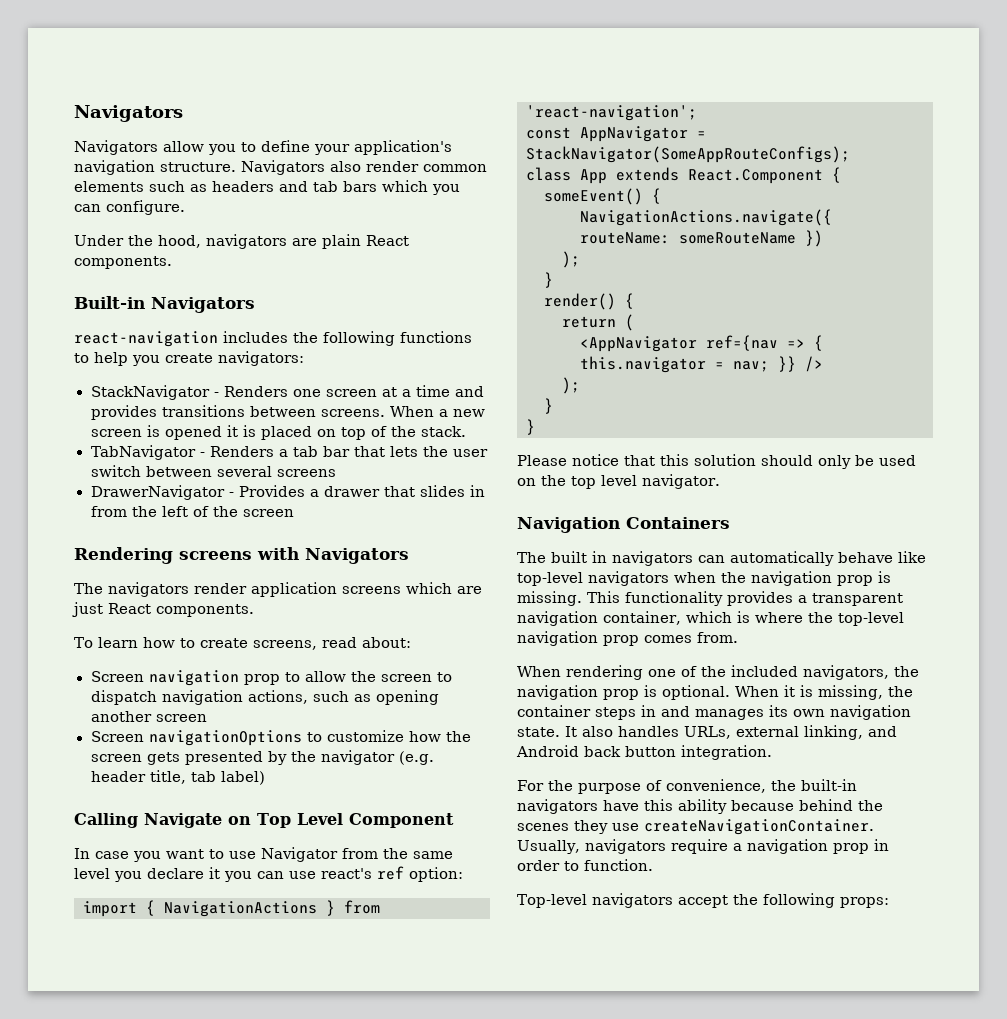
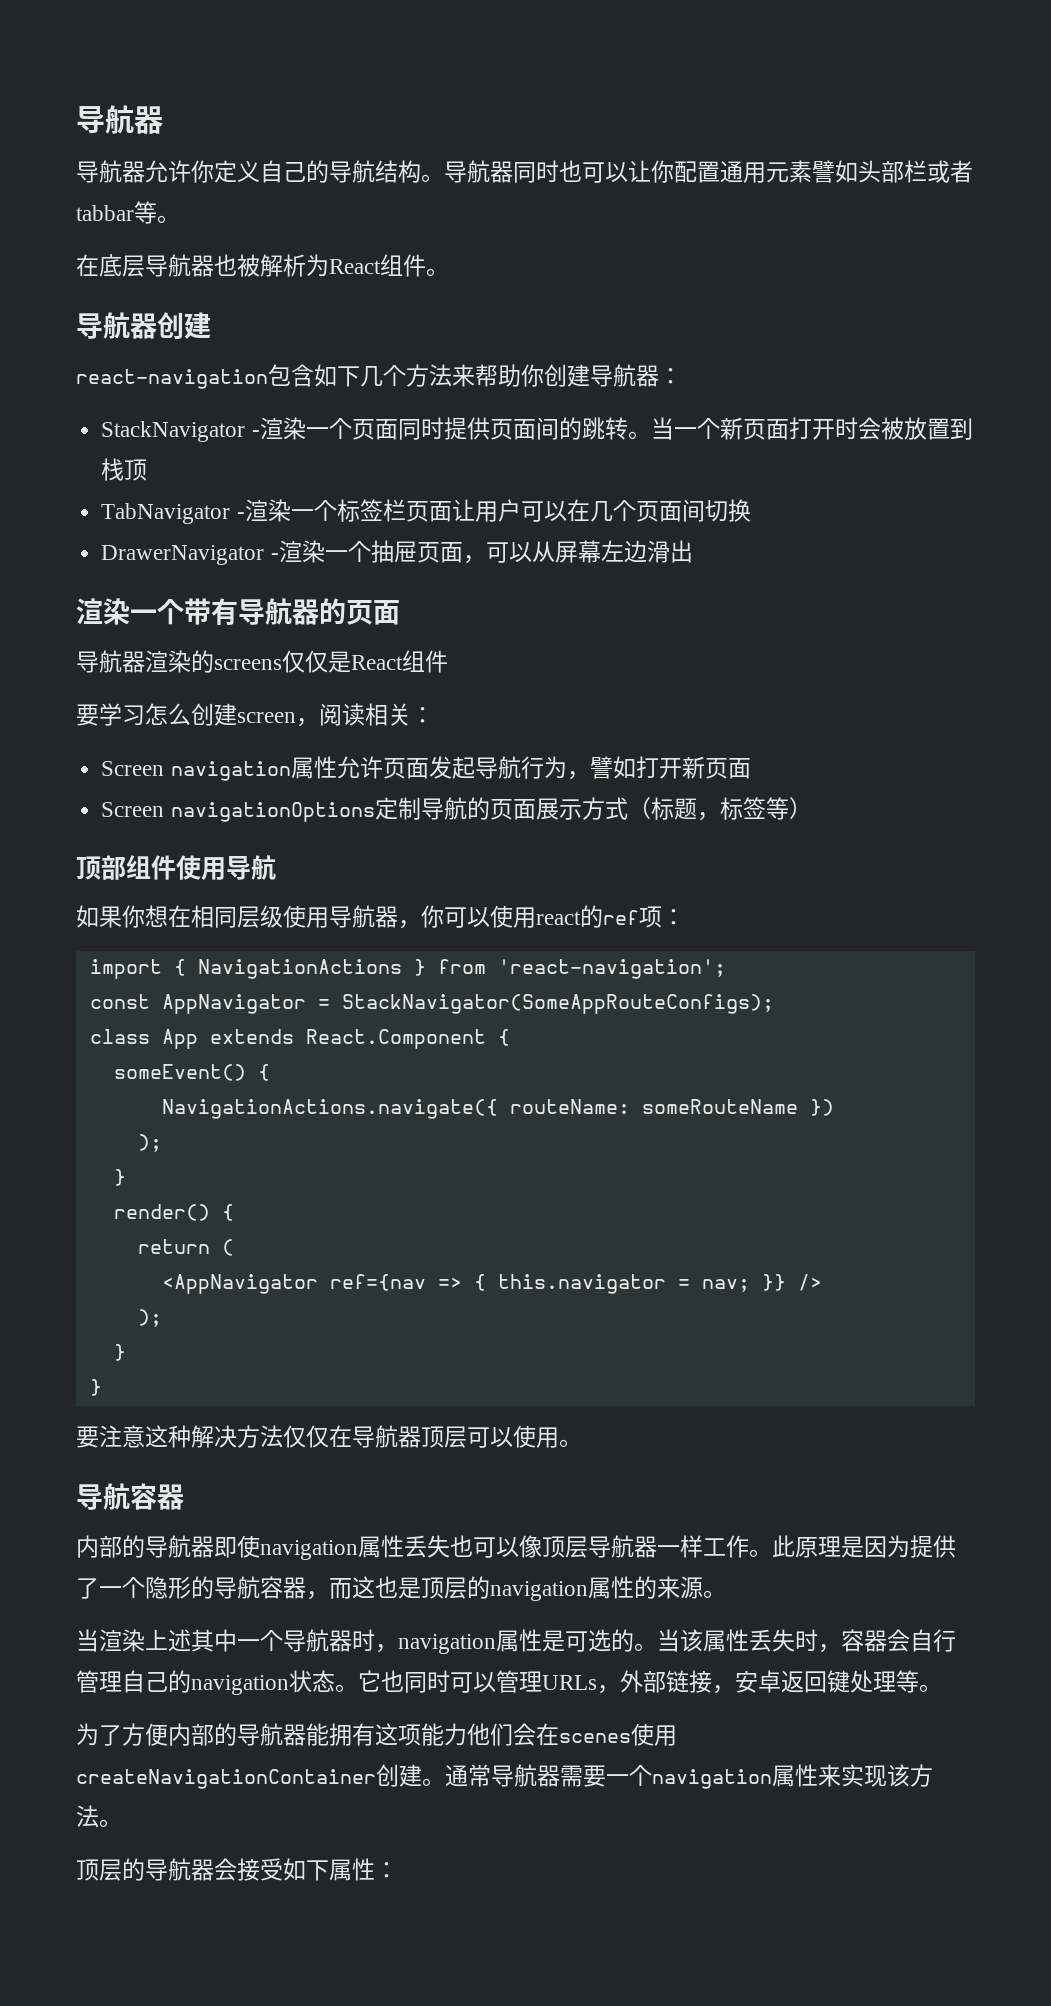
[74,105,183,122] [74,140,452,155] [74,160,487,175] [74,180,460,195] [74,200,185,215] [74,234,409,249] [74,256,172,269] [74,296,255,313] [74,331,472,347] [74,351,304,366] [90,385,484,400] [90,405,485,420] [90,425,466,440] [90,445,489,460] [90,465,336,477] [90,485,485,500] [90,506,294,517] [74,547,409,564] [74,582,482,597] [72,602,254,617] [74,637,411,650] [90,670,452,686] [90,690,439,705] [90,711,207,722] [90,730,471,746] [90,750,434,765] [90,770,265,785] [74,813,454,828] [74,847,453,862] [74,866,463,882] Navigators // Navigators allow you to define your application's navigation structure. Navigators also render common elements such as headers and tab bars which you can configure. // Under the hood, navigators are plain React components. // Built-in Navigators // react-navigation includes the following functions to help you create navigators: // StackNavigator - Renders one screen at a time and provides transitions between screens. When a new screen is opened it is placed on top of the stack. // TabNavigator - Renders a tab bar that lets the user switch between several screens // DrawerNavigator - Provides a drawer that slides in from the left of the screen // Rendering screens with Navigators // The navigators render application screens which are just React components. // To learn how to create screens, read about: // Screen navigation prop to allow the screen to dispatch navigation actions, such as opening another screen // Screen navigationOptions to customize how the screen gets presented by the navigator (e.g. header title, tab label) // Calling Navigate on Top Level Component // In case you want to use Navigator from the same level you declare it you can use react's ref option: -> [76,105,163,134] [76,160,973,183] [76,201,180,224] [76,254,449,277] [76,312,211,339] [76,364,682,389] [101,417,973,442] [101,458,148,481] [101,499,751,524] [101,540,693,565] [76,598,400,625] [76,650,448,673] [76,703,434,727] [101,756,751,781] [101,797,812,822] [76,855,276,881] [76,905,685,929] 导航器 // 导航器允许你定义自己的导航结构。导航器同时也可以让你配置通用元素譬如头部栏或者tabbar等。 // 在底层导航器也被解析为React组件。 // 导航器创建 // react-navigation包含如下几个方法来帮助你创建导航器： // StackNavigator -渲染一个页面同时提供页面间的跳转。当一个新页面打开时会被放置到栈顶 // TabNavigator -渲染一个标签栏页面让用户可以在几个页面间切换 // DrawerNavigator -渲染一个抽屉页面，可以从屏幕左边滑出 // 渲染一个带有导航器的页面 // 导航器渲染的screens仅仅是React组件 // 要学习怎么创建screen，阅读相关： // Screen navigation属性允许页面发起导航行为，譬如打开新页面 // Screen navigationOptions定制导航的页面展示方式（标题，标签等） // 顶部组件使用导航 // 如果你想在相同层级使用导航器，你可以使用react的ref项：
[517,454,916,469] [517,474,720,489] [517,517,730,533] [517,551,926,566] [517,571,891,586] [517,591,903,606] [517,611,904,626] [517,631,738,646] [517,665,919,680] [517,685,913,700] [517,705,911,720] [517,725,897,740] [516,745,772,760] [517,779,857,794] [517,799,883,814] [517,819,874,835] [517,839,889,854] [517,859,653,871] [517,893,889,908] Please notice that this solution should only be used on the top level navigator. // Navigation Containers // The built in navigators can automatically behave like top-level navigators when the navigation prop is missing. This functionality provides a transparent navigation container, which is where the top-level navigation prop comes from. // When rendering one of the included navigators, the navigation prop is optional. When it is missing, the container steps in and manages its own navigation state. It also handles URLs, external linking, and Android back button integration. // For the purpose of convenience, the built-in navigators have this ability because behind the scenes they use createNavigationContainer. Usually, navigators require a navigation prop in order to function. // Top-level navigators accept the following props: -> [76,1425,582,1448] [76,1483,184,1510] [76,1535,956,1560] [76,1576,726,1601] [76,1629,956,1654] [76,1670,942,1695] [76,1723,677,1746] [76,1764,933,1789] [76,1805,122,1828] [76,1858,398,1881] 要注意这种解决方法仅仅在导航器顶层可以使用。 // 导航容器 // 内部的导航器即使navigation属性丢失也可以像顶层导航器一样工作。此原理是因为提供了一个隐形的导航容器，而这也是顶层的navigation属性的来源。 // 当渲染上述其中一个导航器时，navigation属性是可选的。当该属性丢失时，容器会自行管理自己的navigation状态。它也同时可以管理URLs，外部链接，安卓返回键处理等。 // 为了方便内部的导航器能拥有这项能力他们会在scenes使用createNavigationContainer创建。通常导航器需要一个navigation属性来实现该方法。 // 顶层的导航器会接受如下属性：

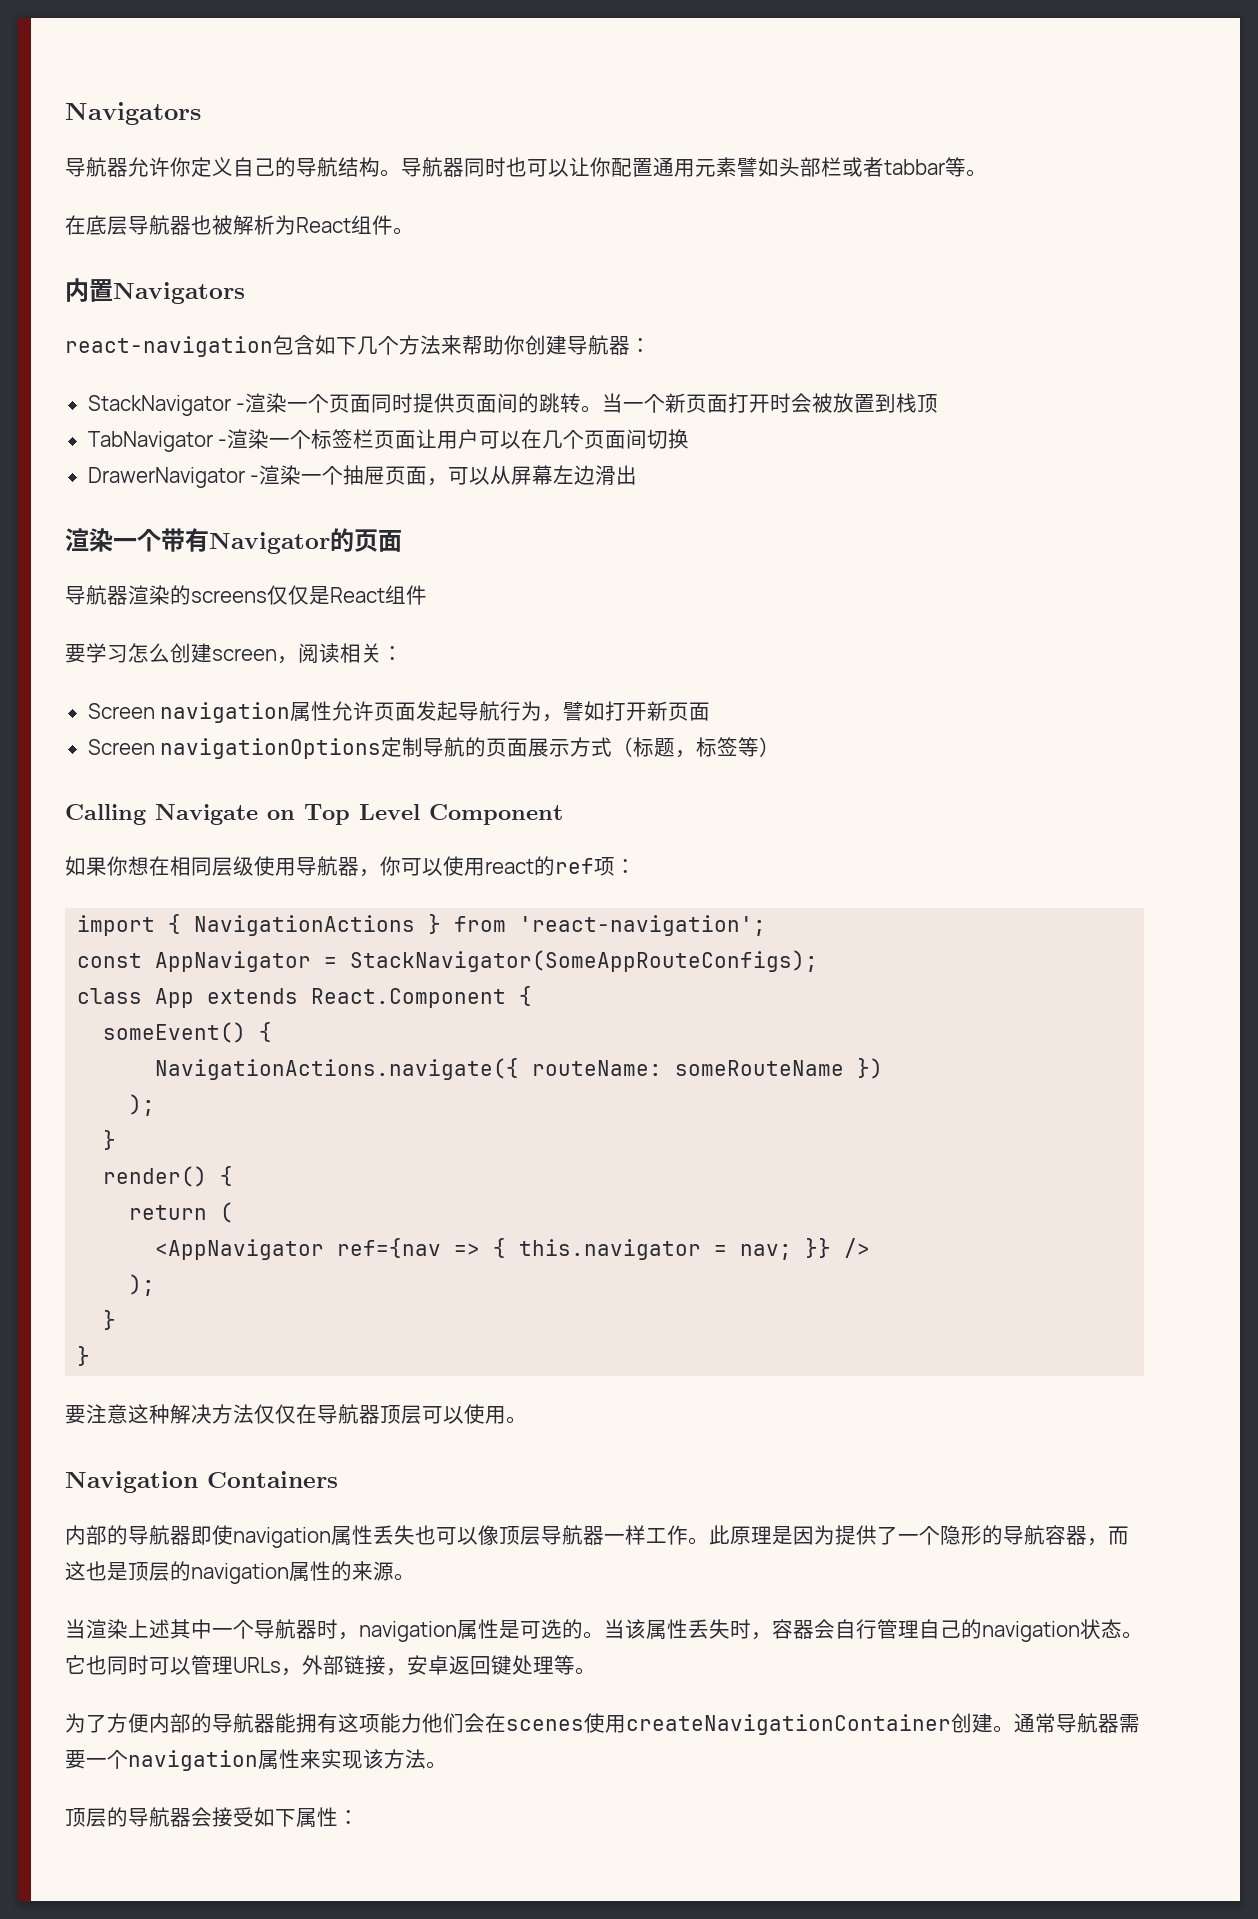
[76,105,163,134] 导航器 -> [65,102,201,125] Navigators
[76,312,211,339] 导航器创建 -> [65,278,245,304] 内置Navigators
[238,598,319,625] 导航器 -> [209,532,330,554] Navigator
[76,855,276,881] 顶部组件使用导航 -> [65,804,563,825] Calling Navigate on Top Level Component
[76,1483,184,1510] 导航容器 -> [65,1471,338,1493] Navigation Containers

